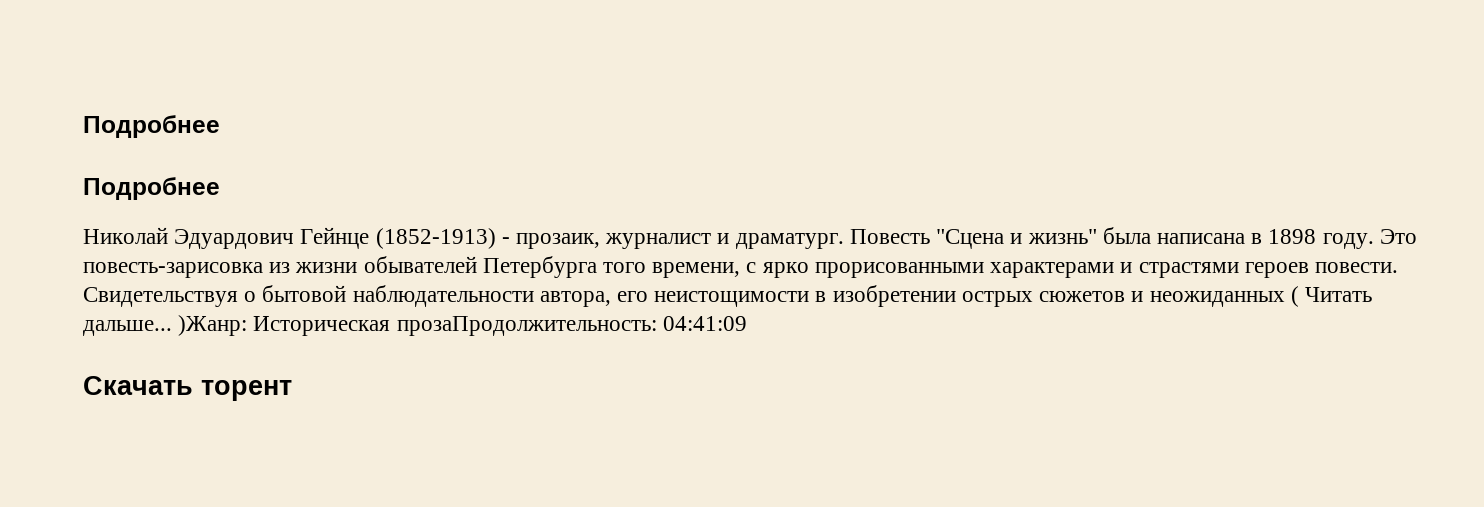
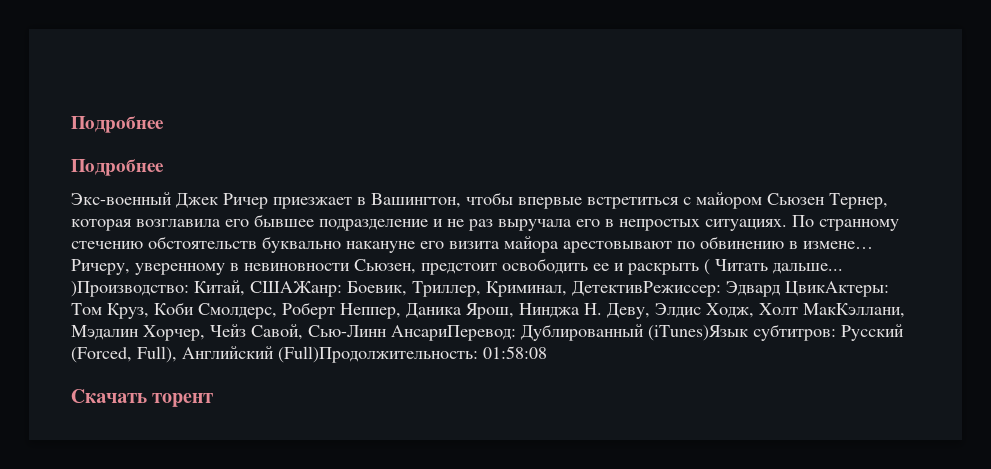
[83,227,1417,249] [83,256,1398,278] [83,285,1372,307] [83,315,747,336] Николай Эдуардович Гейнце (1852-1913) - прозаик, журналист и драматург. Повесть "Сцена и жизнь" была написана в 1898 году. Это повесть-зарисовка из жизни обывателей Петербурга того времени, с ярко прорисованными характерами и страстями героев повести. Свидетельствуя о бытовой наблюдательности автора, его неистощимости в изобретении острых сюжетов и неожиданных ( Читать дальше... )Жанр: Историческая прозаПродолжительность: 04:41:09 -> [71,192,888,209] [71,214,899,231] [71,236,873,253] [71,258,843,275] [71,280,889,297] [71,302,905,319] [71,324,904,341] [71,346,547,363] Экс-военный Джек Ричер приезжает в Вашингтон, чтобы впервые встретиться с майором Сьюзен Тернер, которая возглавила его бывшее подразделение и не раз выручала его в непростых ситуациях. По странному стечению обстоятельств буквально накануне его визита майора арестовывают по обвинению в измене… Ричеру, уверенному в невиновности Сьюзен, предстоит освободить ее и раскрыть ( Читать дальше... )Производство: Китай, СШАЖанр: Боевик, Триллер, Криминал, ДетективРежиссер: Эдвард ЦвикАктеры: Том Круз, Коби Смолдерс, Роберт Неппер, Даника Ярош, Нинджа Н. Деву, Элдис Ходж, Холт МакКэллани, Мэдалин Хорчер, Чейз Савой, Сью-Линн АнсариПеревод: Дублированный (iTunes)Язык субтитров: Русский (Forced, Full), Английский (Full)Продолжительность: 01:58:08

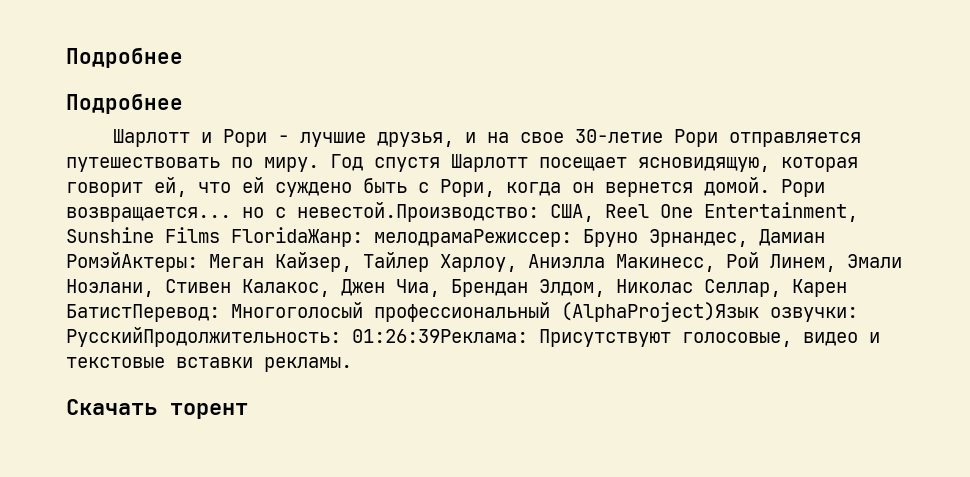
[71,192,888,209] [71,214,899,231] [71,236,873,253] [71,258,843,275] [71,280,889,297] [71,302,905,319] [71,324,904,341] [71,346,547,363] Экс-военный Джек Ричер приезжает в Вашингтон, чтобы впервые встретиться с майором Сьюзен Тернер, которая возглавила его бывшее подразделение и не раз выручала его в непростых ситуациях. По странному стечению обстоятельств буквально накануне его визита майора арестовывают по обвинению в измене… Ричеру, уверенному в невиновности Сьюзен, предстоит освободить ее и раскрыть ( Читать дальше... )Производство: Китай, СШАЖанр: Боевик, Триллер, Криминал, ДетективРежиссер: Эдвард ЦвикАктеры: Том Круз, Коби Смолдерс, Роберт Неппер, Даника Ярош, Нинджа Н. Деву, Элдис Ходж, Холт МакКэллани, Мэдалин Хорчер, Чейз Савой, Сью-Линн АнсариПеревод: Дублированный (iTunes)Язык субтитров: Русский (Forced, Full), Английский (Full)Продолжительность: 01:58:08 -> [112,129,861,147] [66,154,858,172] [66,177,825,197] [66,202,858,222] [66,227,825,247] [66,252,902,272] [66,279,847,297] [66,302,858,322] [66,327,880,347] [66,357,352,372] Шарлотт и Рори - лучшие друзья, и на свое 30-летие Рори отправляется путешествовать по миру. Год спустя Шарлотт посещает ясновидящую, которая говорит ей, что ей суждено быть с Рори, когда он вернется домой. Рори возвращается... но с невестой.Производство: США, Reel One Entertainment, Sunshine Films FloridaЖанр: мелодрамаРежиссер: Бруно Эрнандес, Дамиан РомэйАктеры: Меган Кайзер, Тайлер Харлоу, Аниэлла Макинесс, Рой Линем, Эмали Ноэлани, Стивен Калакос, Джен Чиа, Брендан Элдом, Николас Селлар, Карен БатистПеревод: Многоголосый профессиональный (AlphaProject)Язык озвучки: РусскийПродолжительность: 01:26:39Реклама: Присутствуют голосовые, видео и текстовые вставки рекламы.

